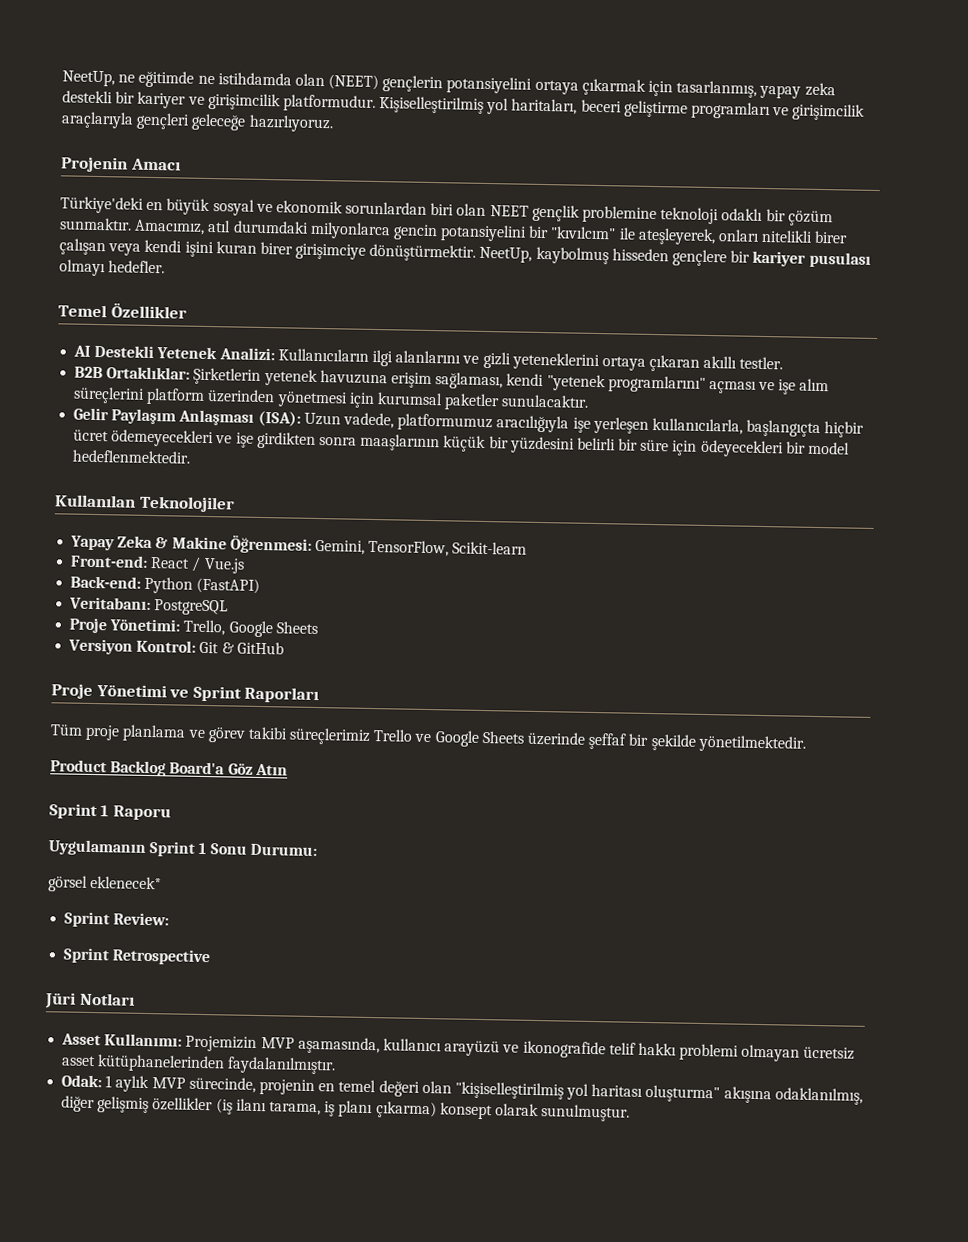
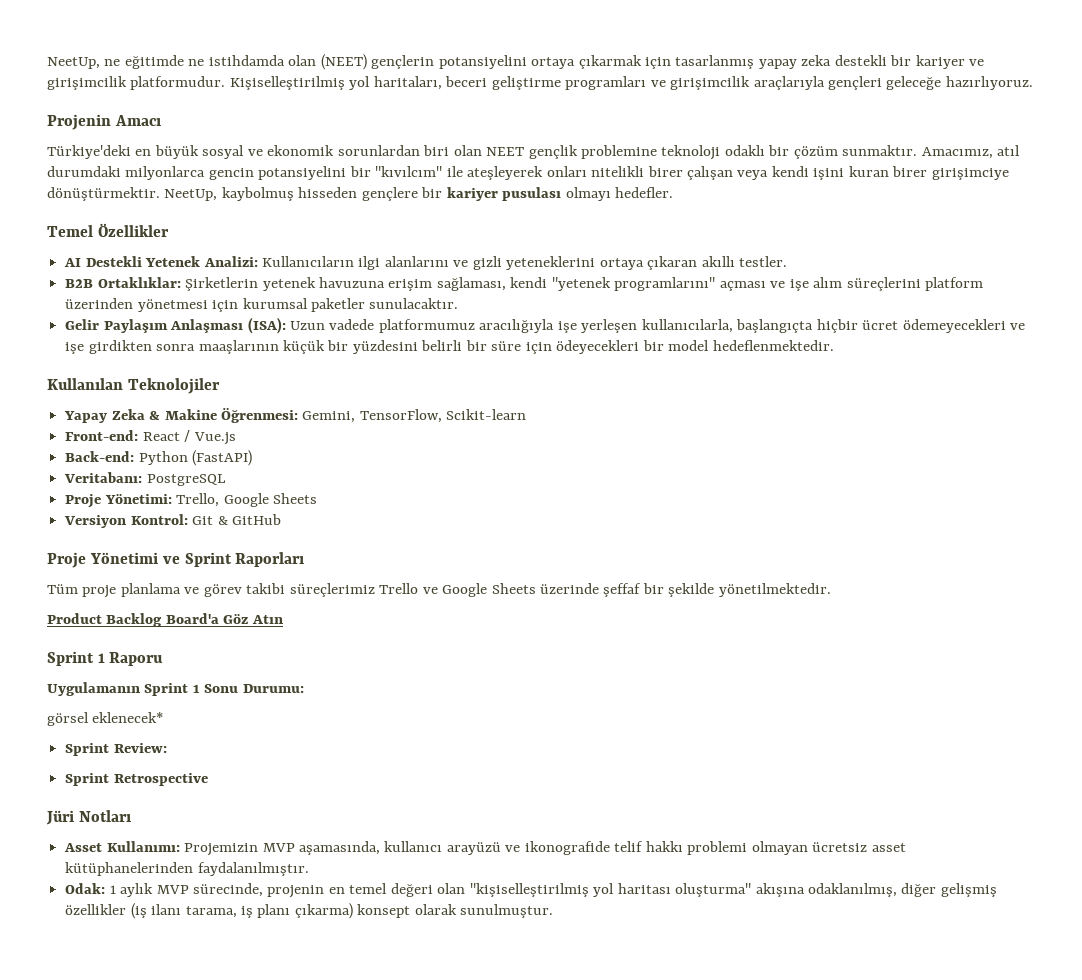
[676,80,758,98] tasarlanmış, -> [675,55,755,69] tasarlanmış
[637,227,716,246] ateşleyerek, -> [467,166,544,180] ateşleyerek
[342,412,394,429] vadede, -> [329,319,375,330] vadede

